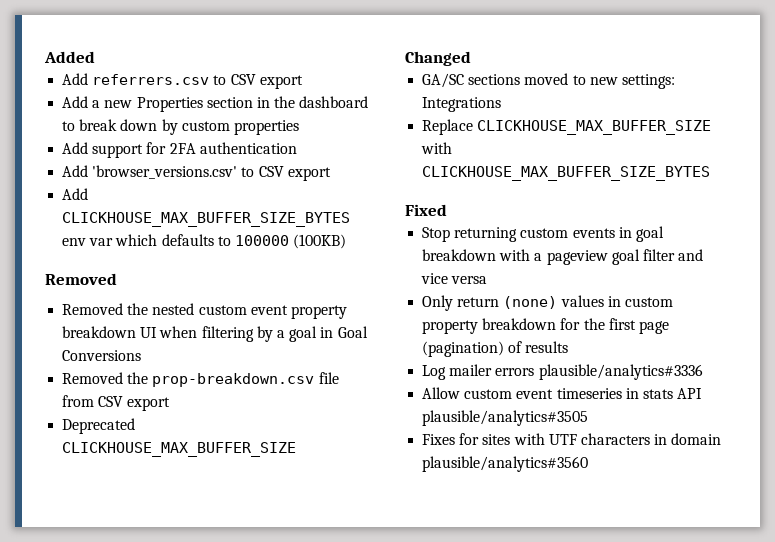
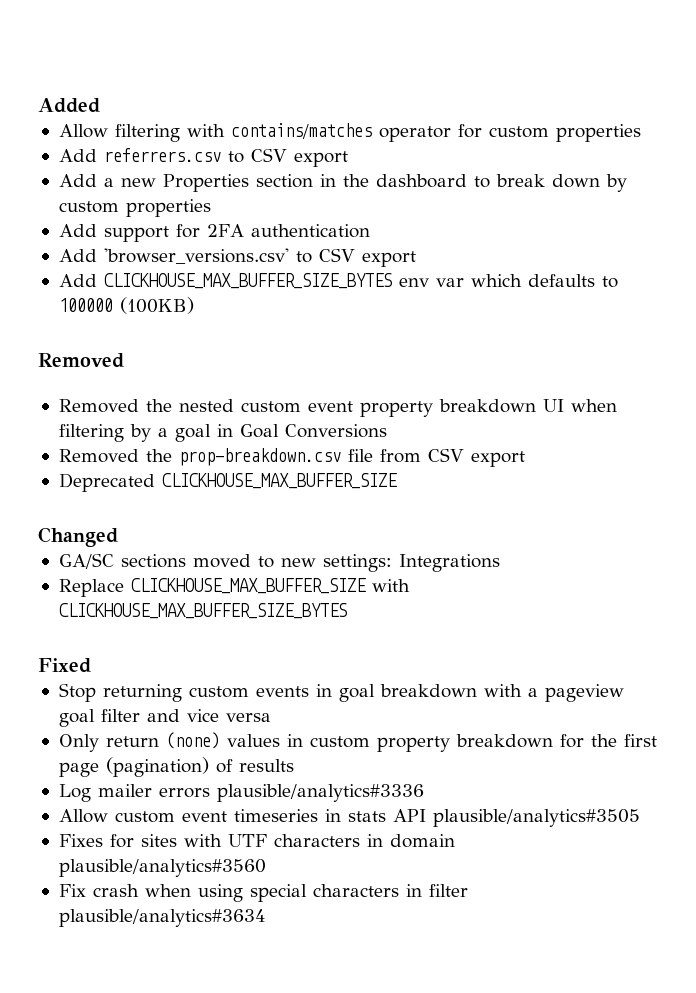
(95, 57) none -> [58,123,641,142] // Allow filtering with contains/matches operator for custom properties
(589, 464) none -> [58,884,468,902] [58,909,265,927] // Fix crash when using special characters in filter plausible/analytics#3634

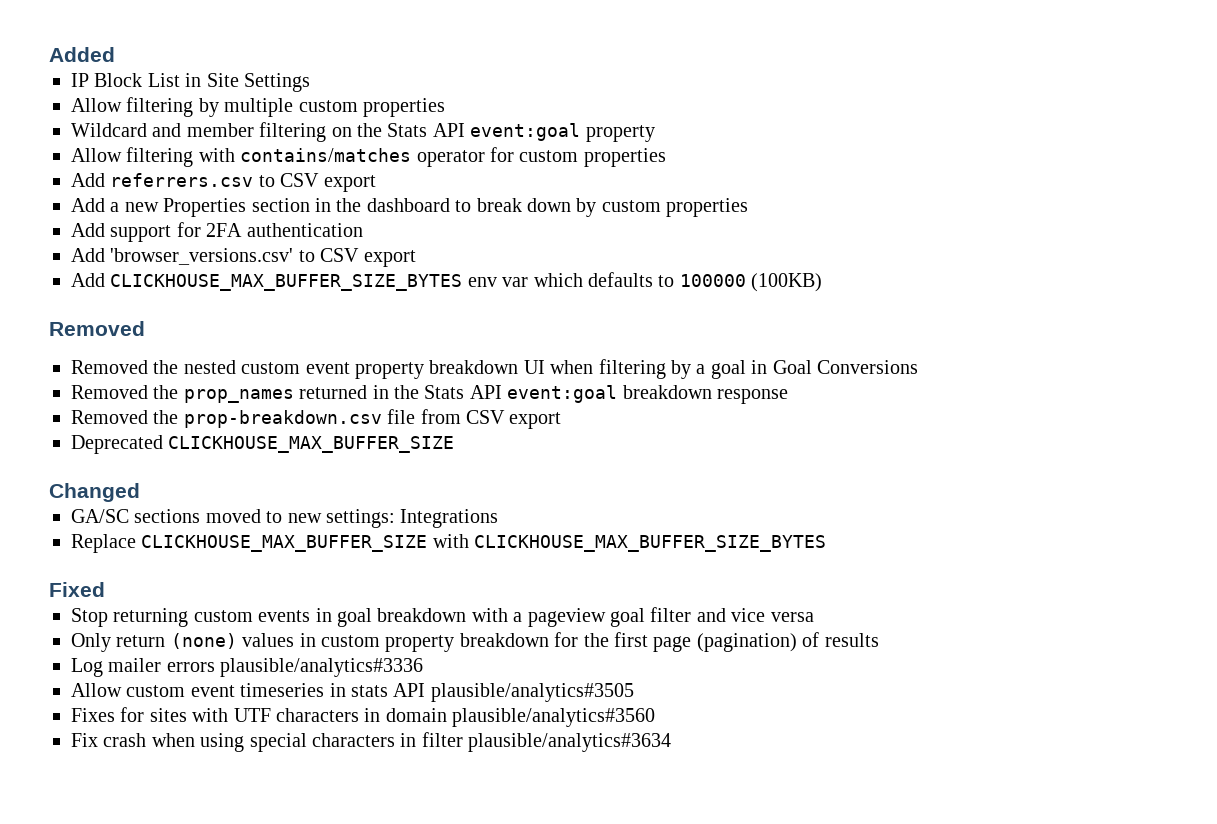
(100, 105) none -> [71,73,310,92] [71,97,445,117] [71,122,655,142] // IP Block List in Site Settings // Allow filtering by multiple custom properties // Wildcard and member filtering on the Stats API event:goal property
(387, 431) none -> [71,385,788,404] // Removed the prop_names returned in the Stats API event:goal breakdown response

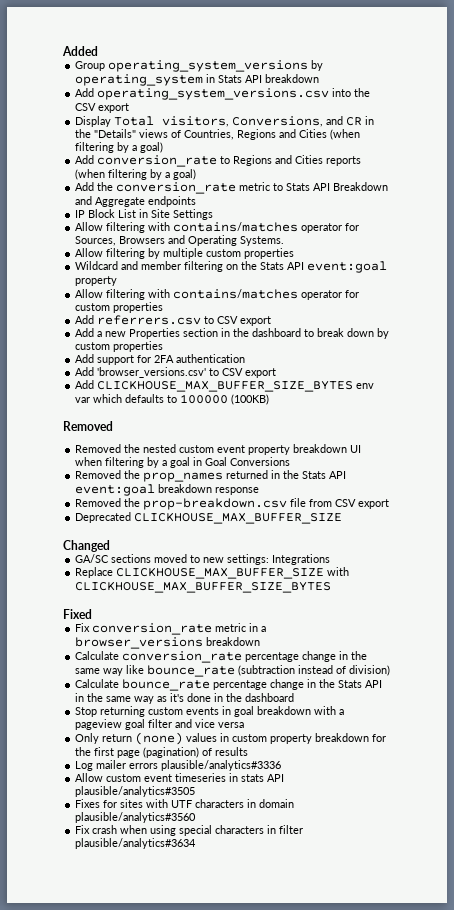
(115, 54) none -> [75,60,324,72] [75,74,320,86] [75,88,371,100] [75,103,130,113] [75,116,375,127] [75,129,361,140] [75,142,164,153] [75,155,362,167] [75,169,197,180] [75,182,389,194] [75,196,197,207] // Group operating_system_versions by operating_system in Stats API breakdown // Add operating_system_versions.csv into the CSV export // Display Total visitors, Conversions, and CR in the "Details" views of Countries, Regions and Cities (when filtering by a goal) // Add conversion_rate to Regions and Cities reports (when filtering by a goal) // Add the conversion_rate metric to Stats API Breakdown and Aggregate endpoints
(310, 82) none -> [75,222,360,233] [75,235,285,246] // Allow filtering with contains/matches operator for Sources, Browsers and Operating Systems.
(105, 589) none -> [75,623,267,635] [75,637,261,649] [75,651,368,663] [75,665,391,677] [75,679,383,691] [75,693,295,704] // Fix conversion_rate metric in a browser_versions breakdown // Calculate conversion_rate percentage change in the same way like bounce_rate (subtraction instead of division) // Calculate bounce_rate percentage change in the Stats API in the same way as it's done in the dashboard

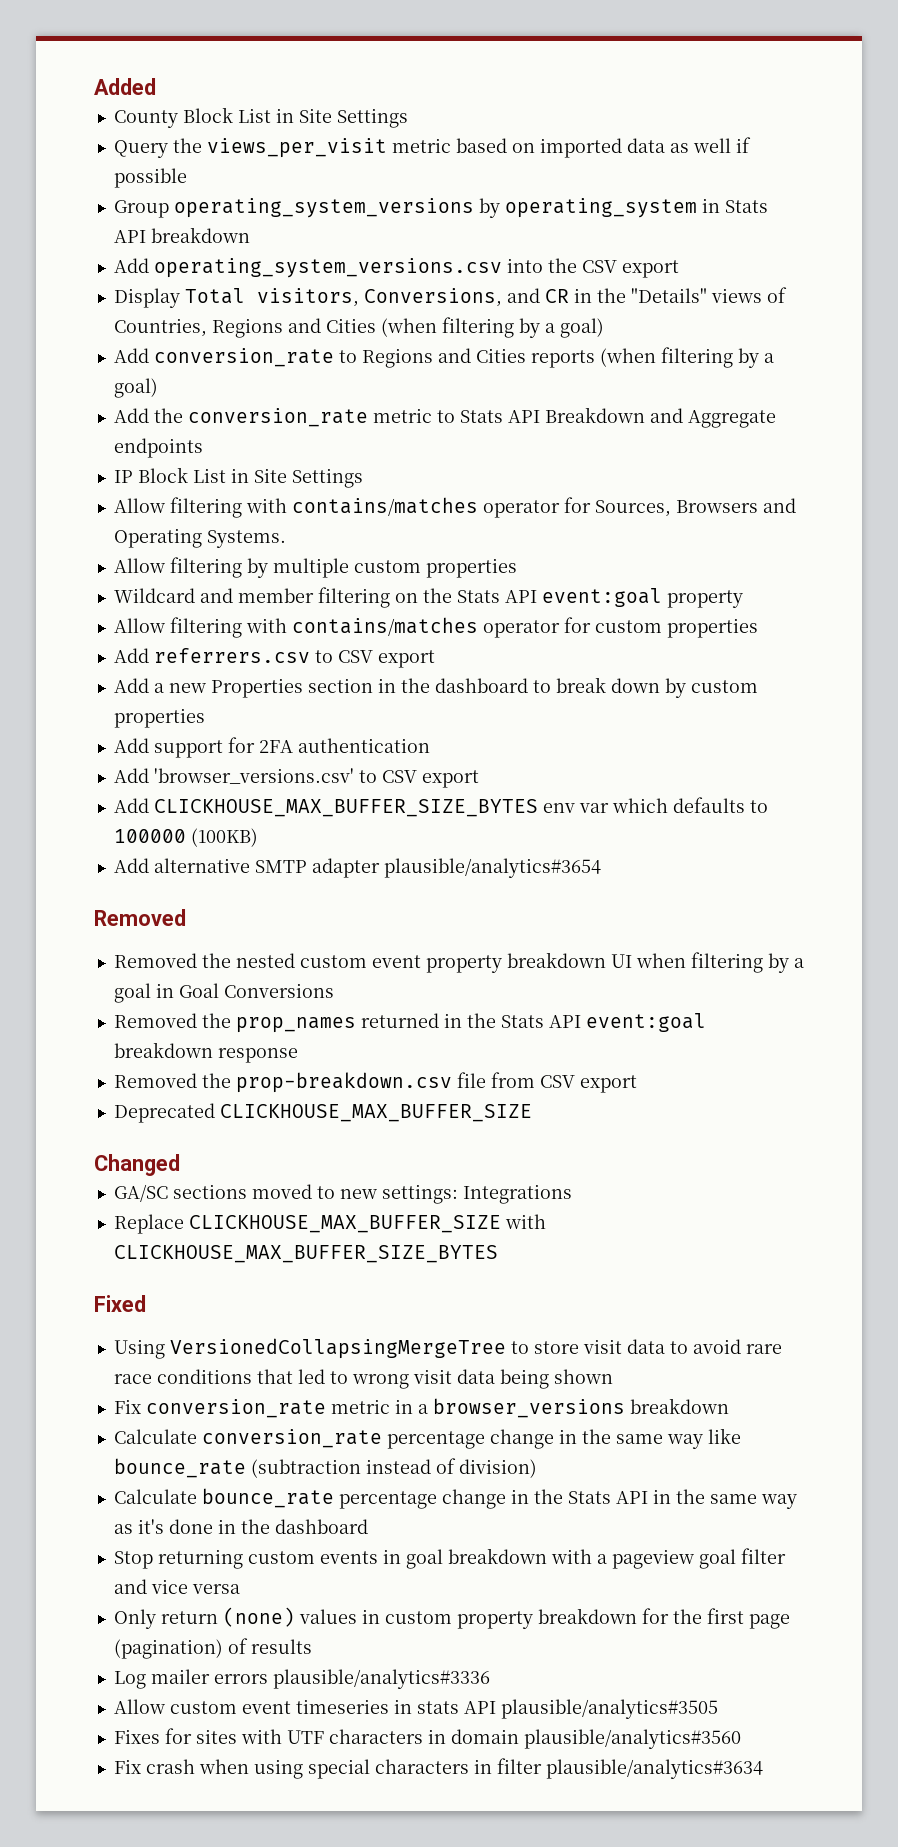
(98, 51) none -> [113,107,408,128] [113,137,751,158] [113,168,187,188] // County Block List in Site Settings // Query the views_per_visit metric based on imported data as well if possible
(270, 399) none -> [113,858,601,878] // Add alternative SMTP adapter plausible/analytics#3654
(92, 614) none -> [113,1338,782,1359] [113,1369,613,1389] // Using VersionedCollapsingMergeTree to store visit data to avoid rare race conditions that led to wrong visit data being shown

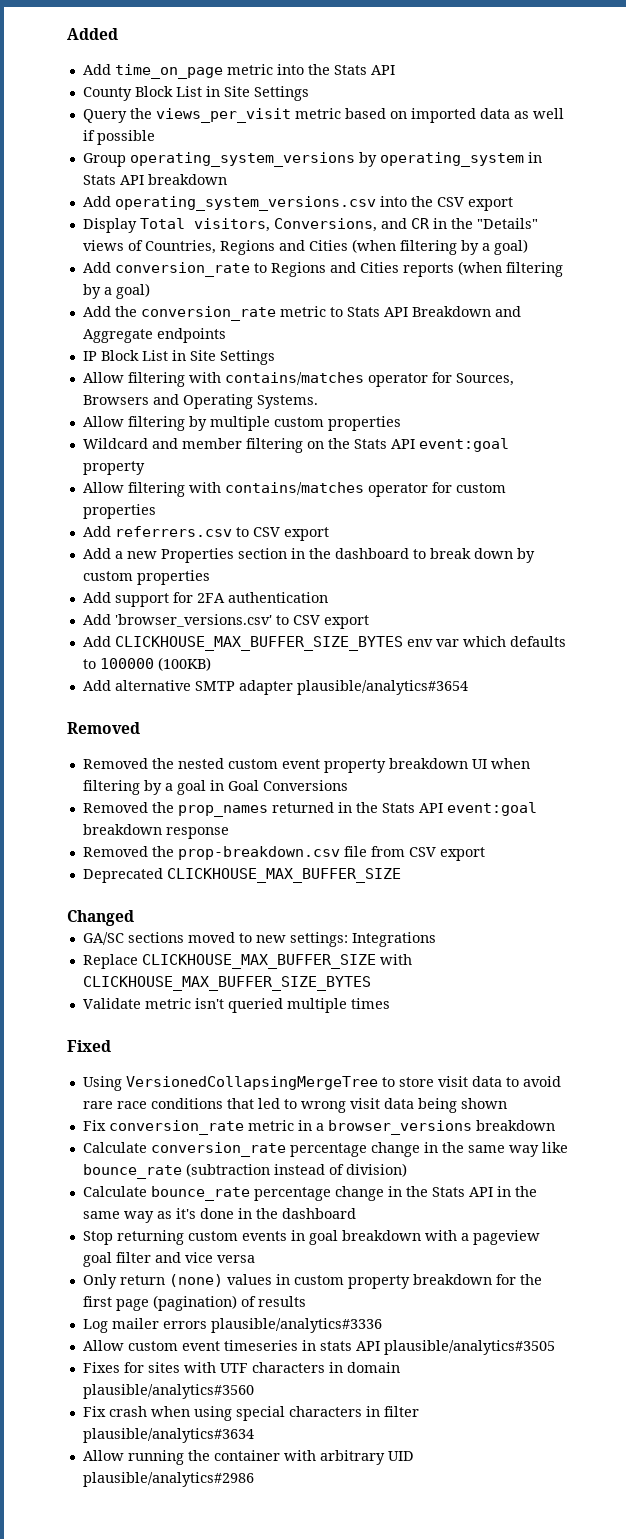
(156, 86) none -> [82,64,395,79] // Add time_on_page metric into the Stats API
(498, 1254) none -> [82,998,390,1013] // Validate metric isn't queried multiple times
(763, 1769) none -> [82,1450,414,1465] [82,1472,254,1487] // Allow running the container with arbitrary UID plausible/analytics#2986

